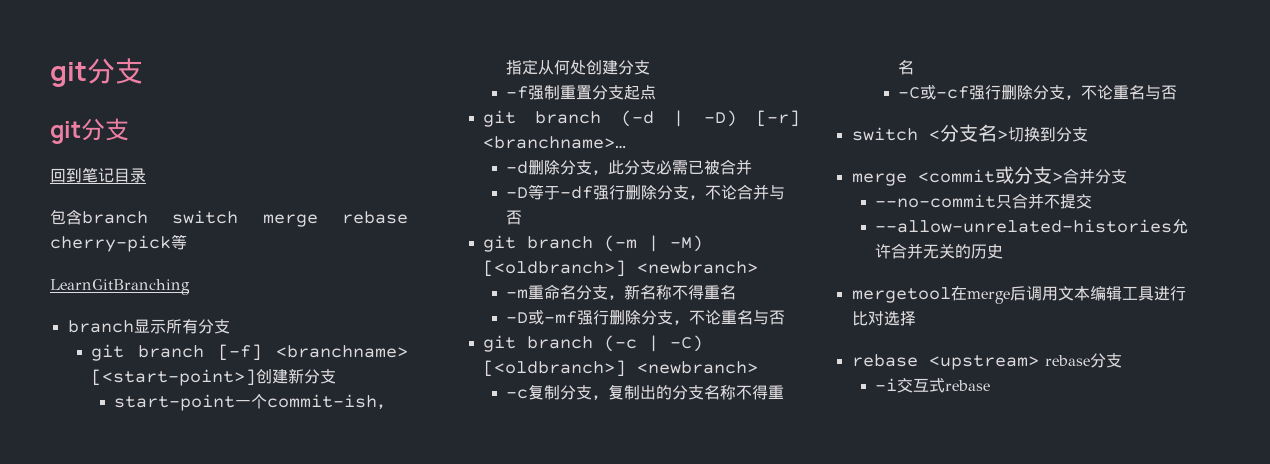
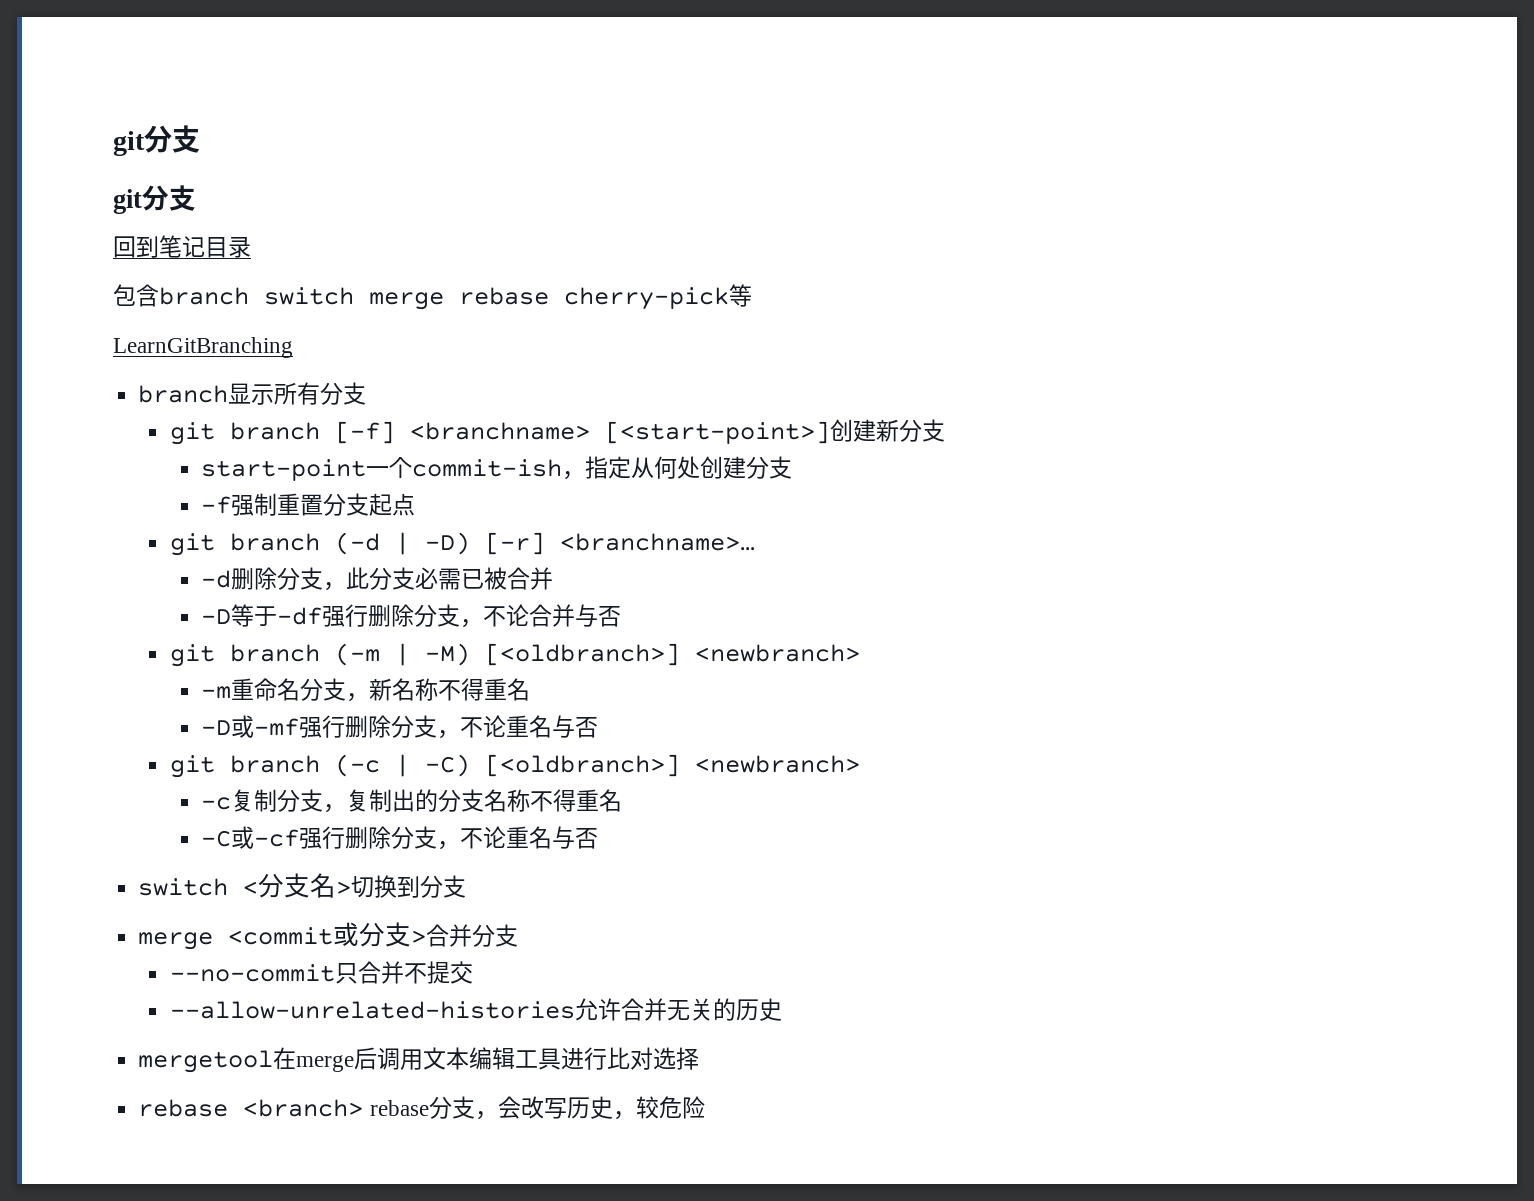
[928,355,1039,370] <upstream> -> [243,1099,364,1117] <branch>
[874,378,990,393] // -i交互式rebase -> [474,1096,705,1120] ，会改写历史，较危险

